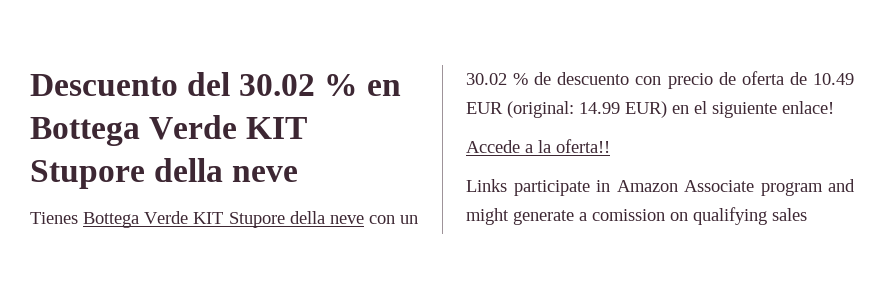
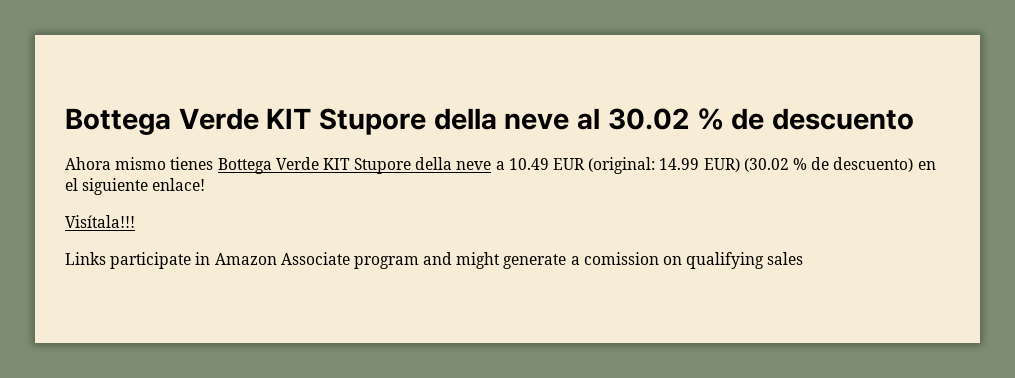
[30,72,402,96] [30,115,308,146] [30,158,299,189] [30,211,418,228] [466,71,807,89] Descuento del 30.02 % en Bottega Verde KIT Stupore della neve // Tienes Bottega Verde KIT Stupore della neve con un 30.02 % de descuento con precio de oferta de -> [65,108,914,135] [65,157,505,174] Bottega Verde KIT Stupore della neve al 30.02 % de descuento // Ahora mismo tienes Bottega Verde KIT Stupore della neve a
(667, 109) none -> [743,157,914,172] (30.02 % de descuento)
[466,139,610,153] Accede a la oferta!! -> [65,215,135,228] Visítala!!!

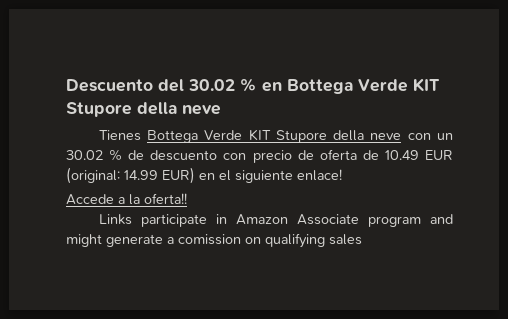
[65,108,914,135] [65,157,505,174] Bottega Verde KIT Stupore della neve al 30.02 % de descuento // Ahora mismo tienes Bottega Verde KIT Stupore della neve a -> [66,78,440,94] [66,102,221,117] [98,129,453,143] [66,149,379,163] Descuento del 30.02 % en Bottega Verde KIT Stupore della neve // Tienes Bottega Verde KIT Stupore della neve con un 30.02 % de descuento con precio de oferta de
[743,157,914,172] (30.02 % de descuento) -> (195, 175) none
[65,215,135,228] Visítala!!! -> [66,193,187,205] Accede a la oferta!!

